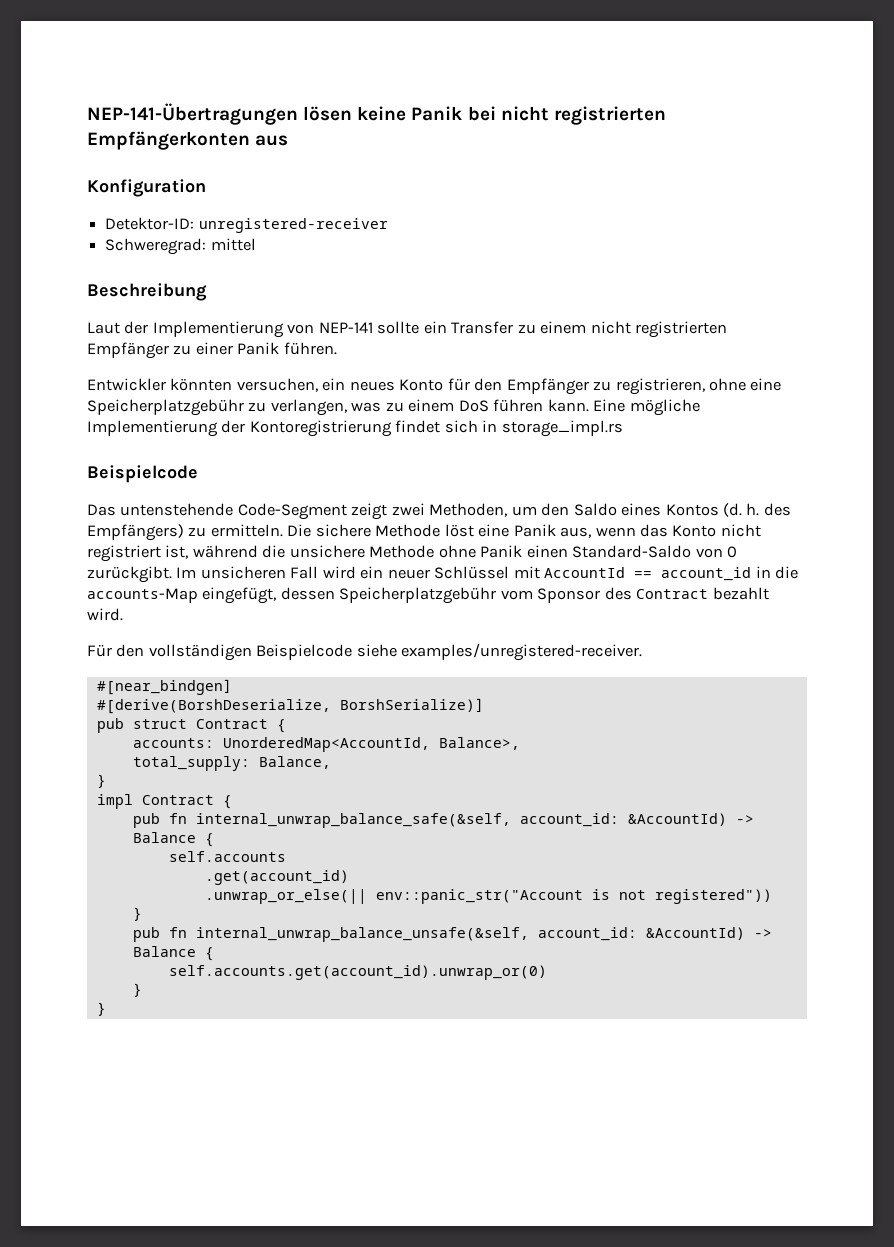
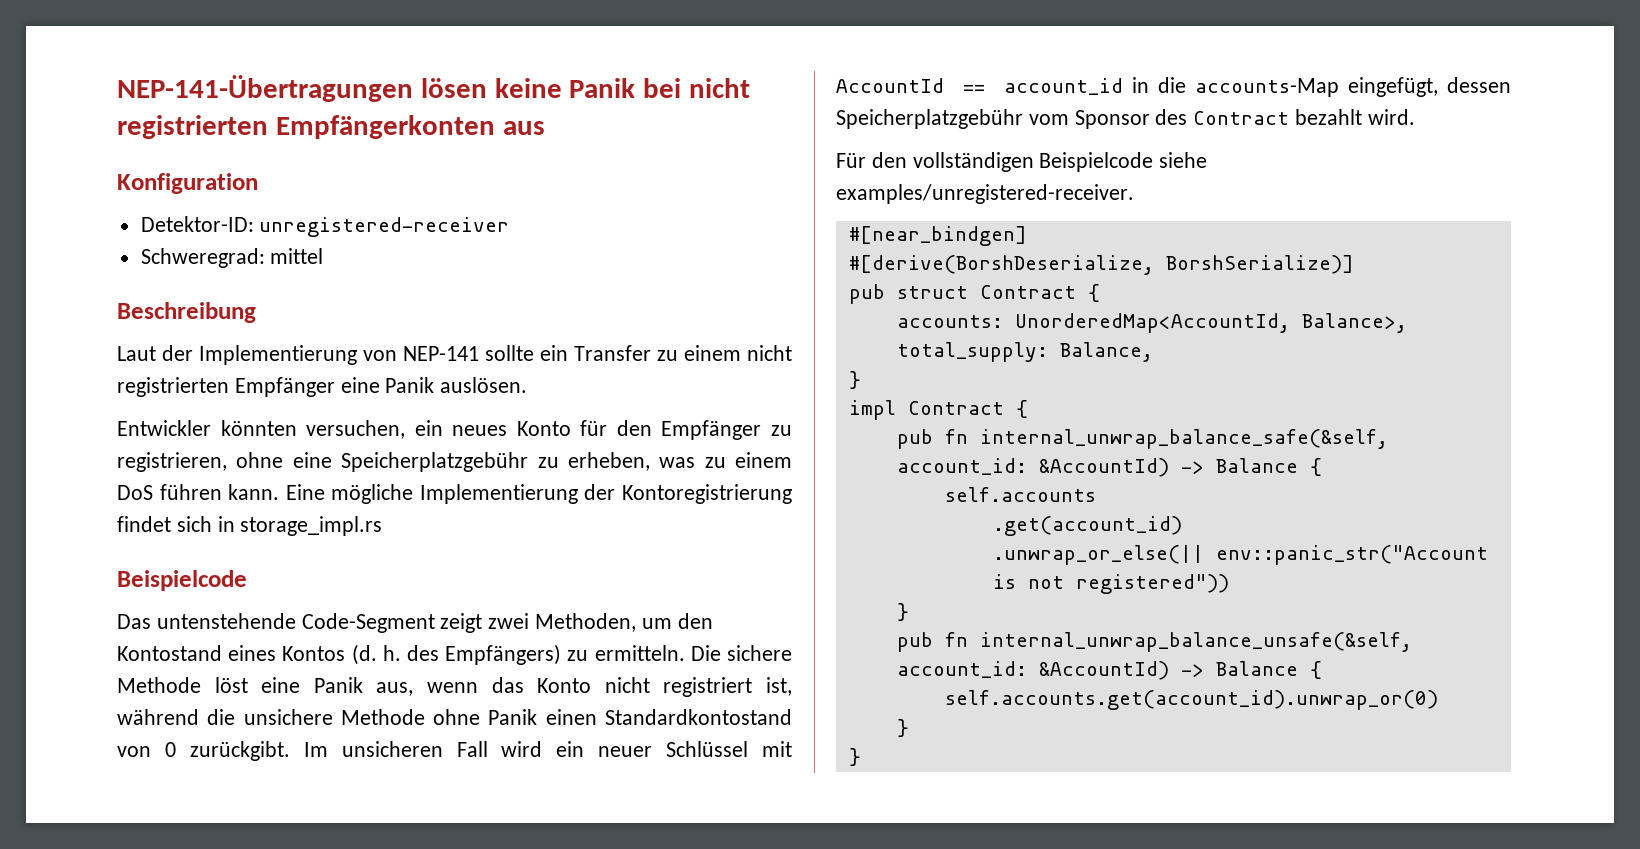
[173,342,337,355] zu einer Panik führen. -> [340,377,528,393] eine Panik auslösen.
[270,399,347,416] verlangen, -> [567,452,650,471] erheben,
[573,503,617,516] Saldo -> [117,645,222,661] Kontostand
[572,545,692,558] Standard-Saldo -> [605,709,792,725] Standardkontostand

